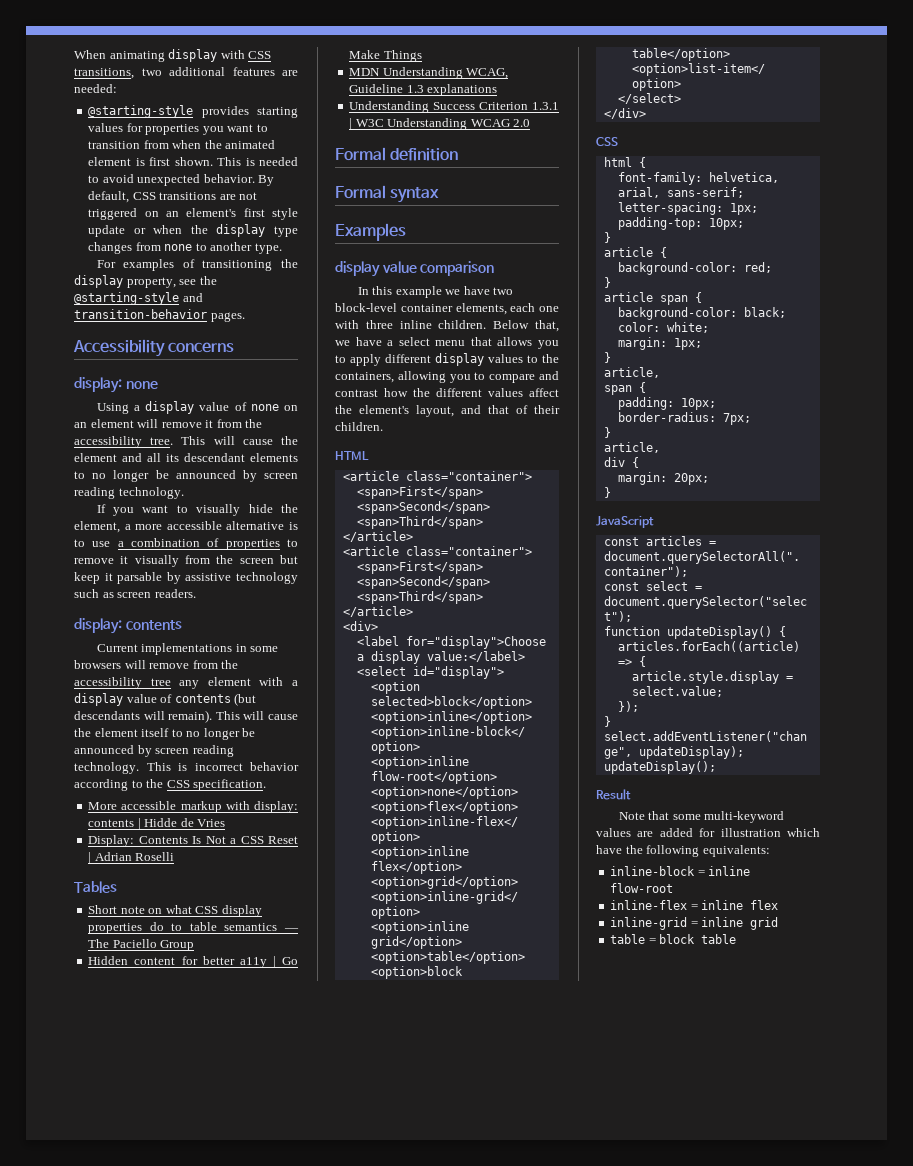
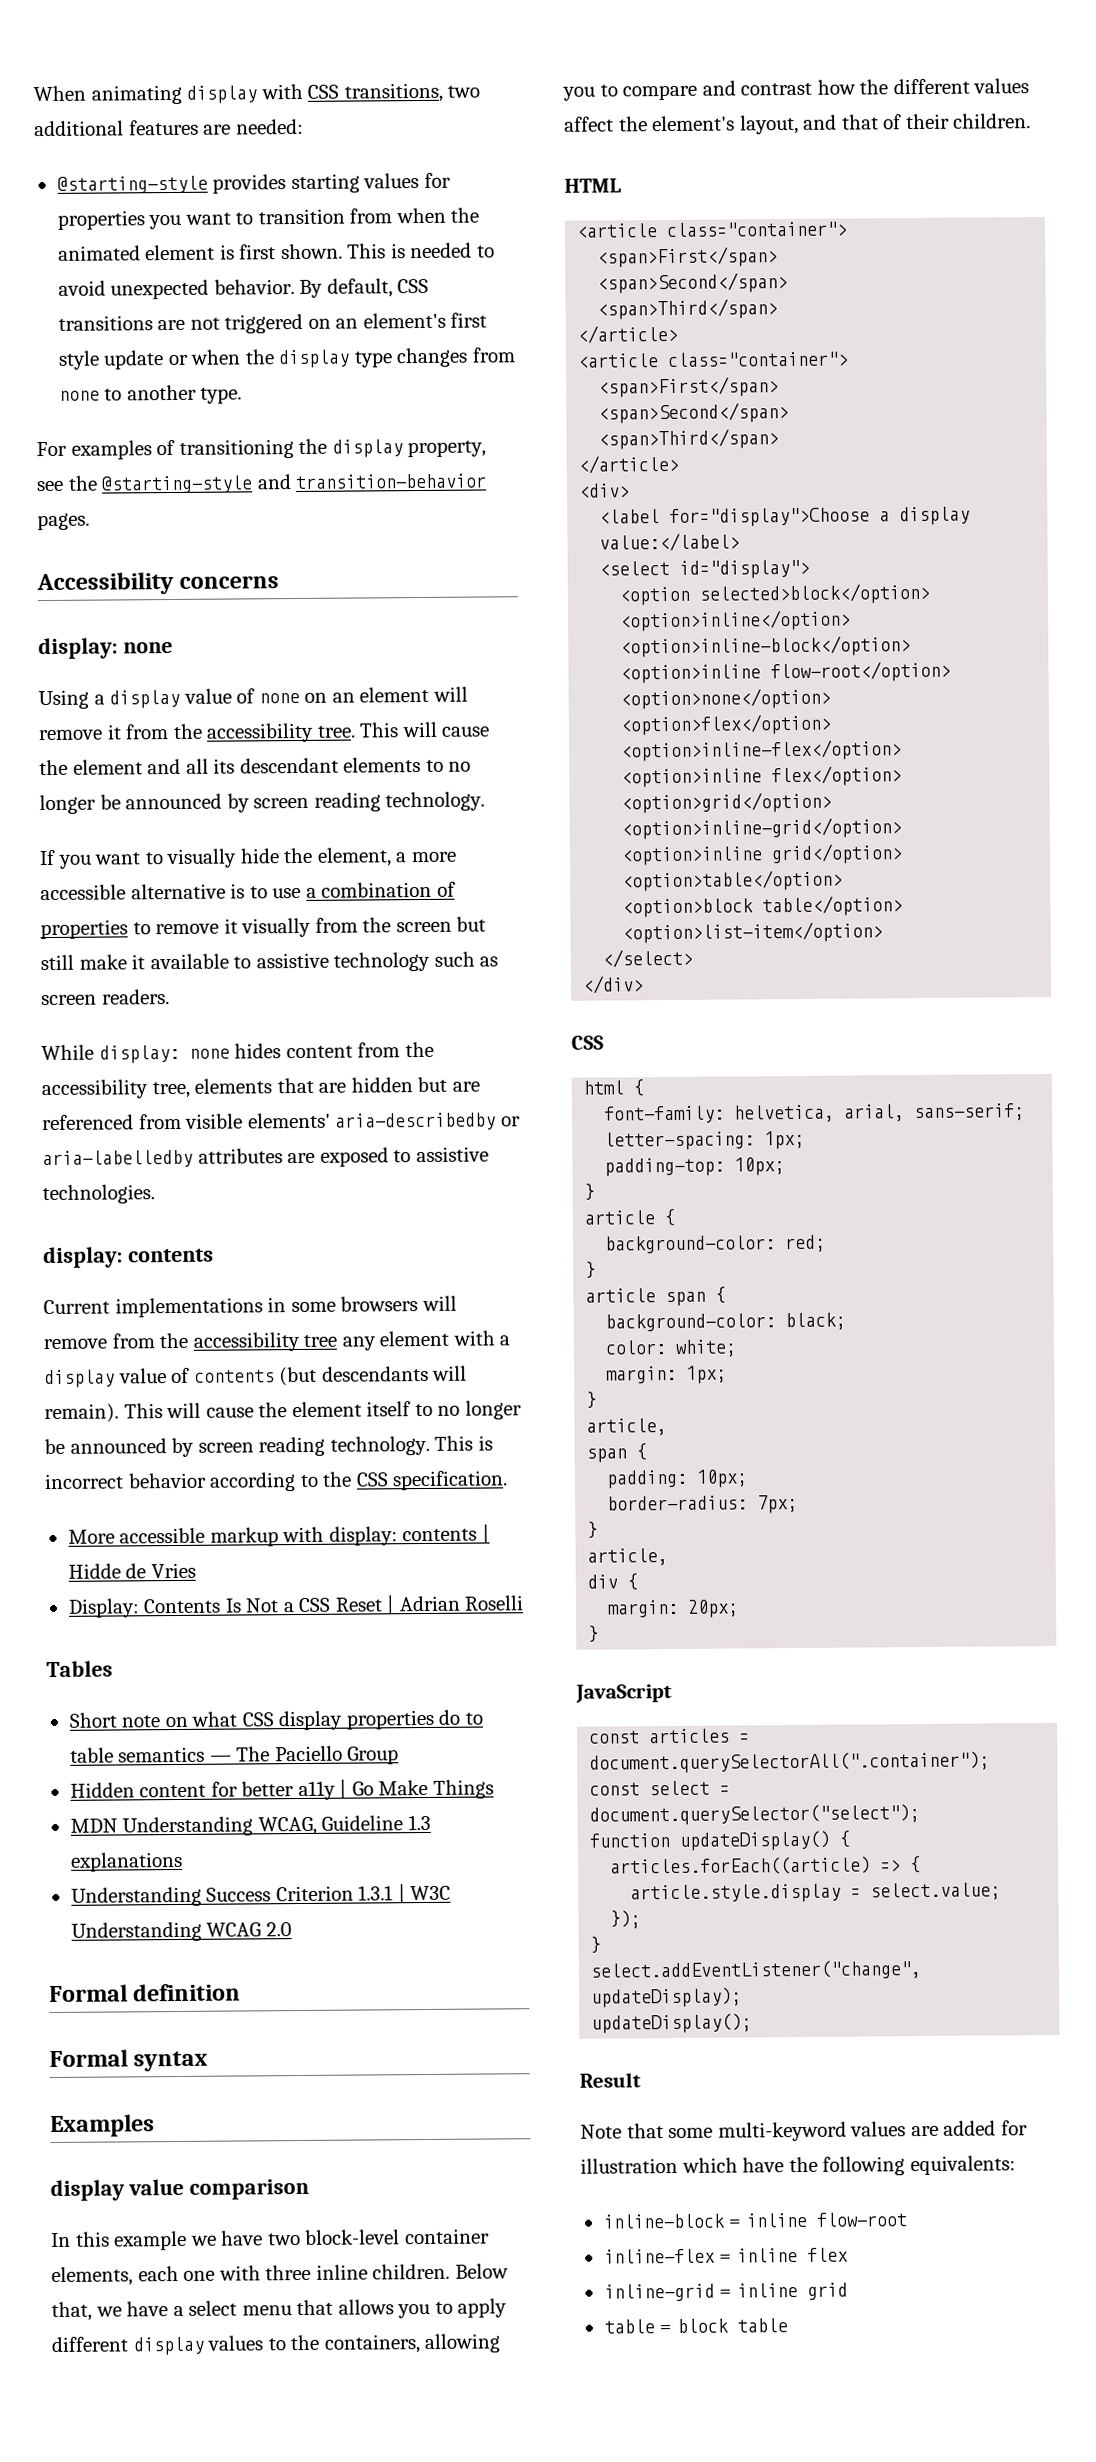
[74,572,181,584] keep it parsable by -> [40,953,252,971] still make it available to
(196, 593) none -> [41,1041,434,1064] [41,1076,480,1100] [42,1112,521,1131] [42,1146,489,1169] [42,1184,155,1205] // While display: none hides content from the accessibility tree, elements that are hidden but are referenced from visible elements' aria-describedby or aria-labelledby attributes are exposed to assistive technologies.

